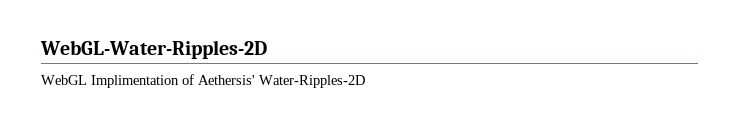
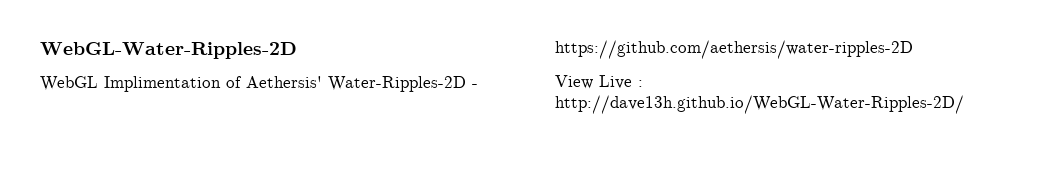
(365, 81) none -> [472,84,478,88] [555,40,913,59] [555,75,643,89] [555,95,964,114] - https://github.com/aethersis/water-ripples-2D // View Live : http://dave13h.github.io/WebGL-Water-Ripples-2D/

